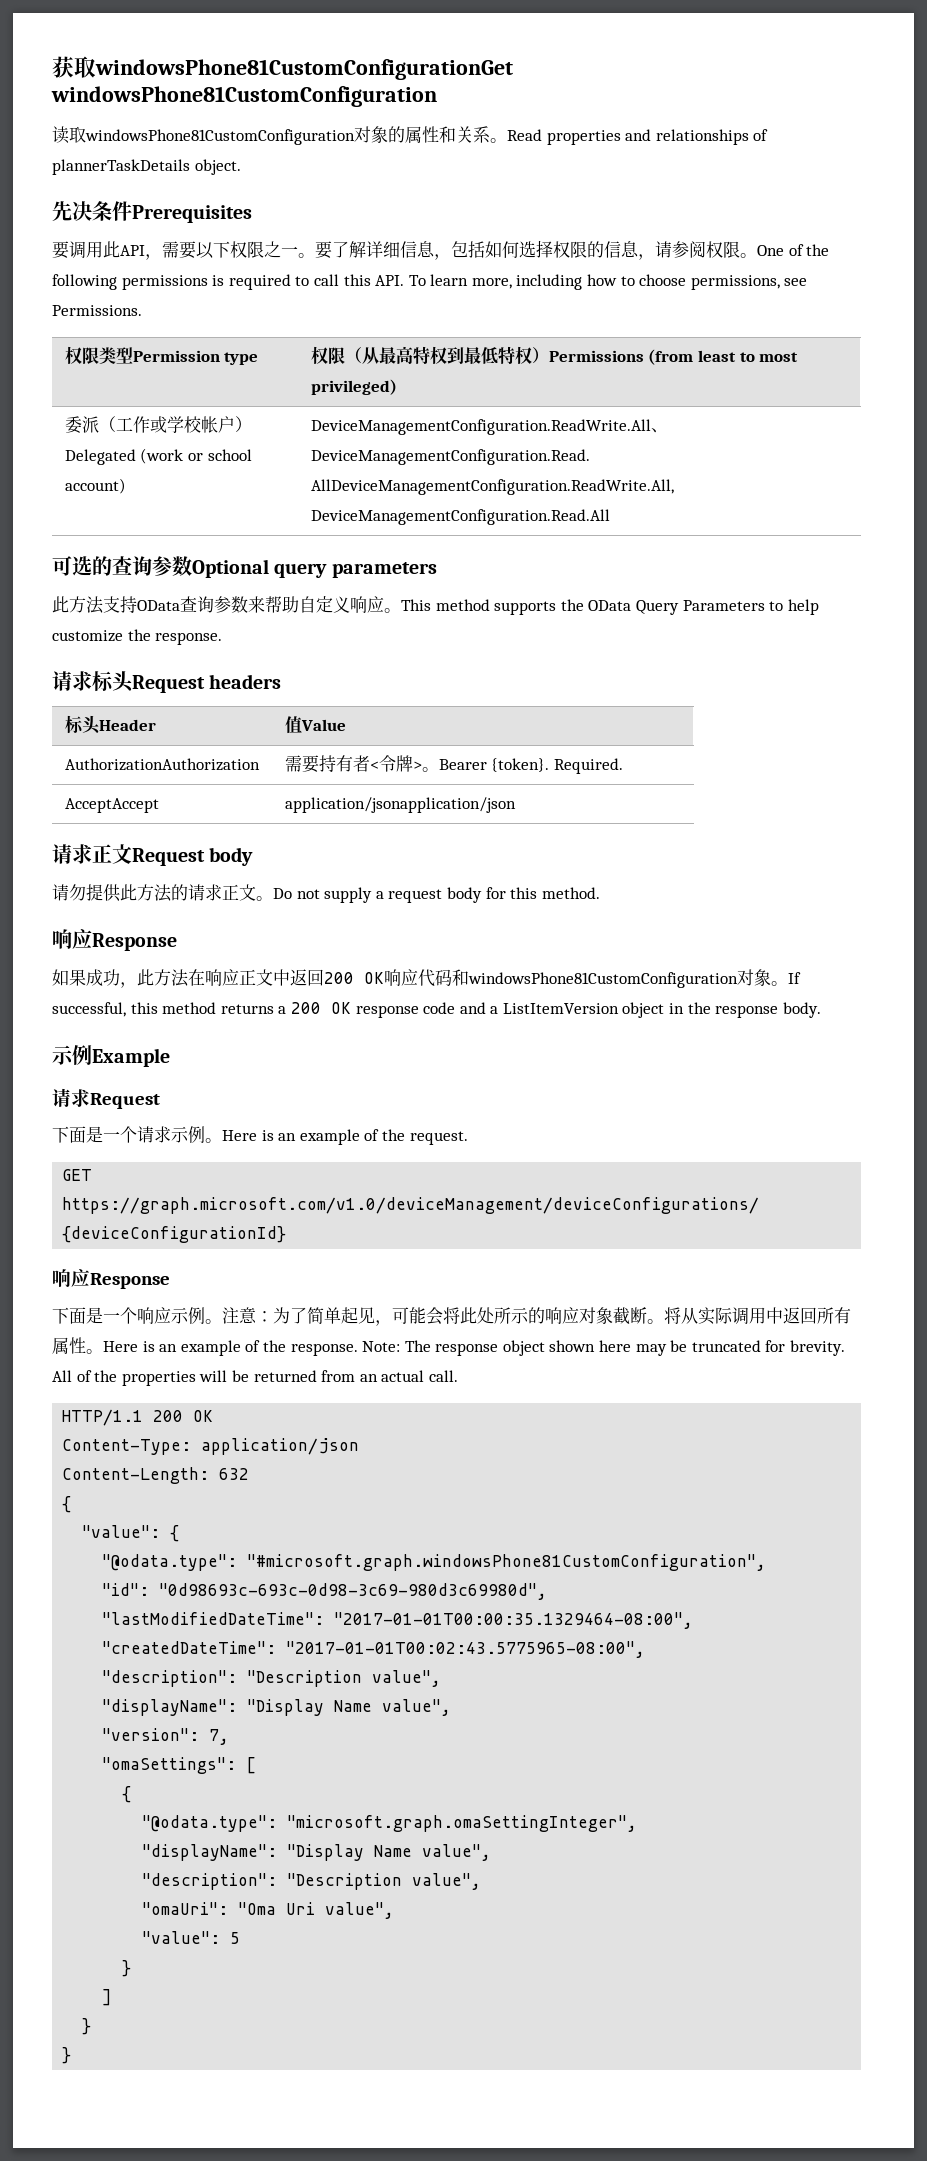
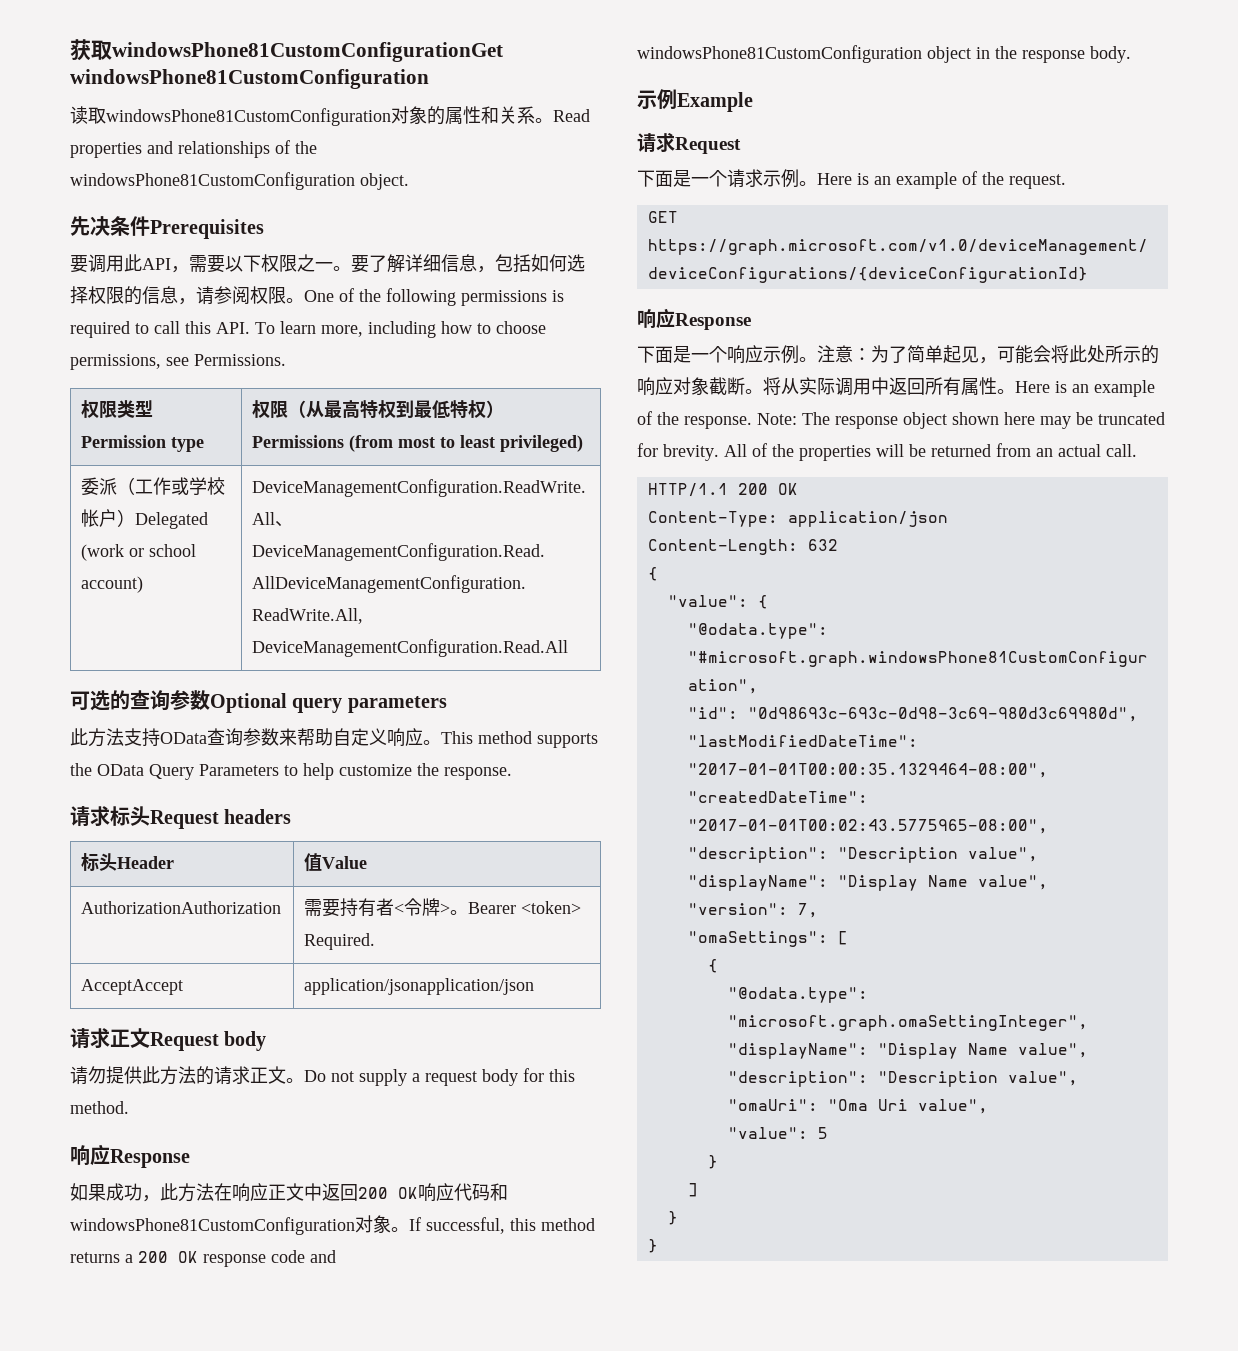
[52,159,190,175] plannerTaskDetails -> [295,141,317,154] [70,172,355,190] the windowsPhone81CustomConfiguration
[697,350,799,362] least to most -> [398,435,496,448] most to least
[491,758,550,772] {token}. -> [521,901,582,914] <token>
[490,1003,619,1014] a ListItemVersion -> [637,45,922,63] windowsPhone81CustomConfiguration

